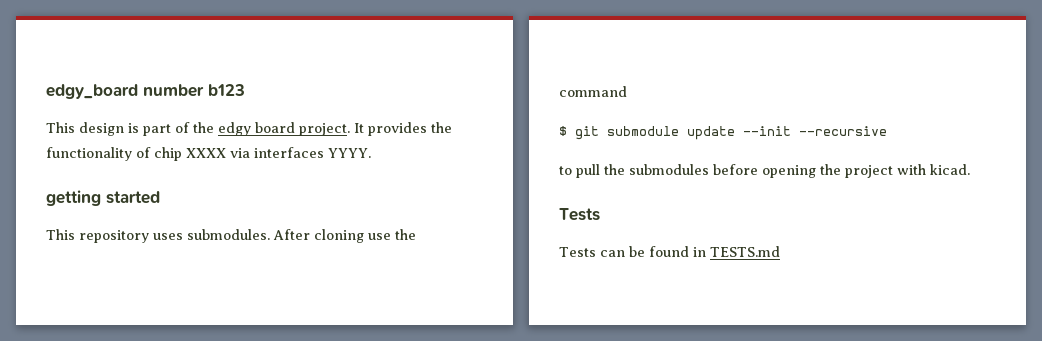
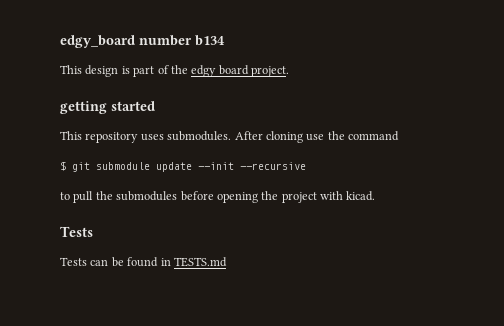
[208,84,245,96] b123 -> [195,35,225,46] b134
[354,122,452,136] [46,147,371,161] It provides the functionality of chip XXXX via interfaces YYYY. -> (289, 71) none

